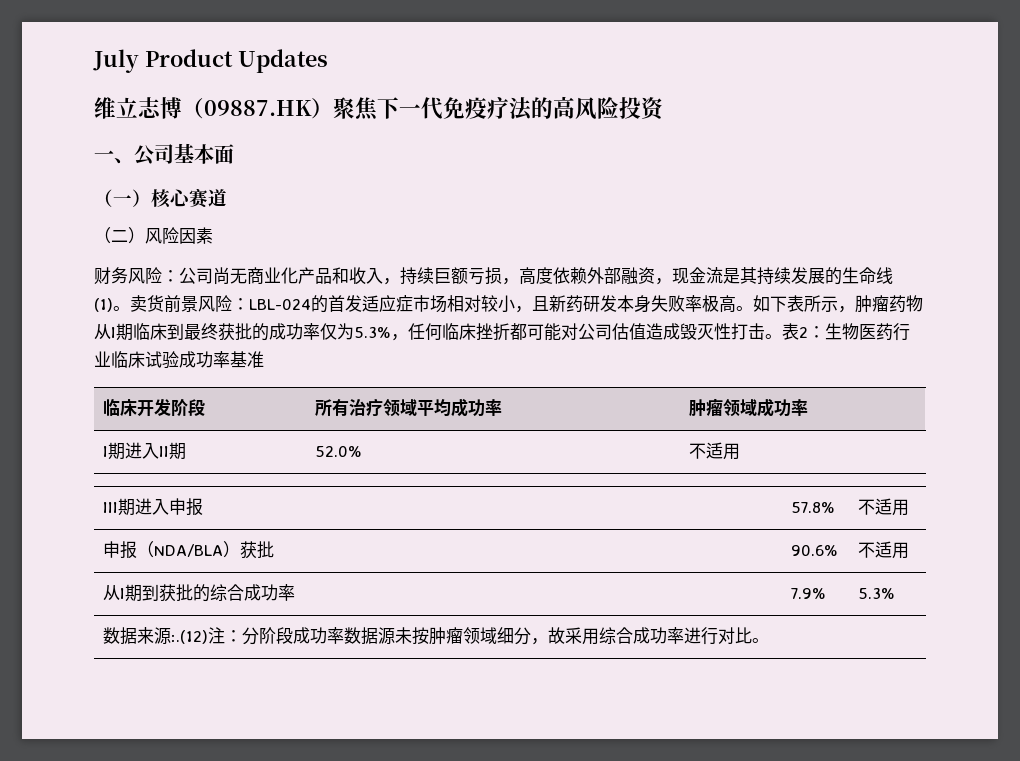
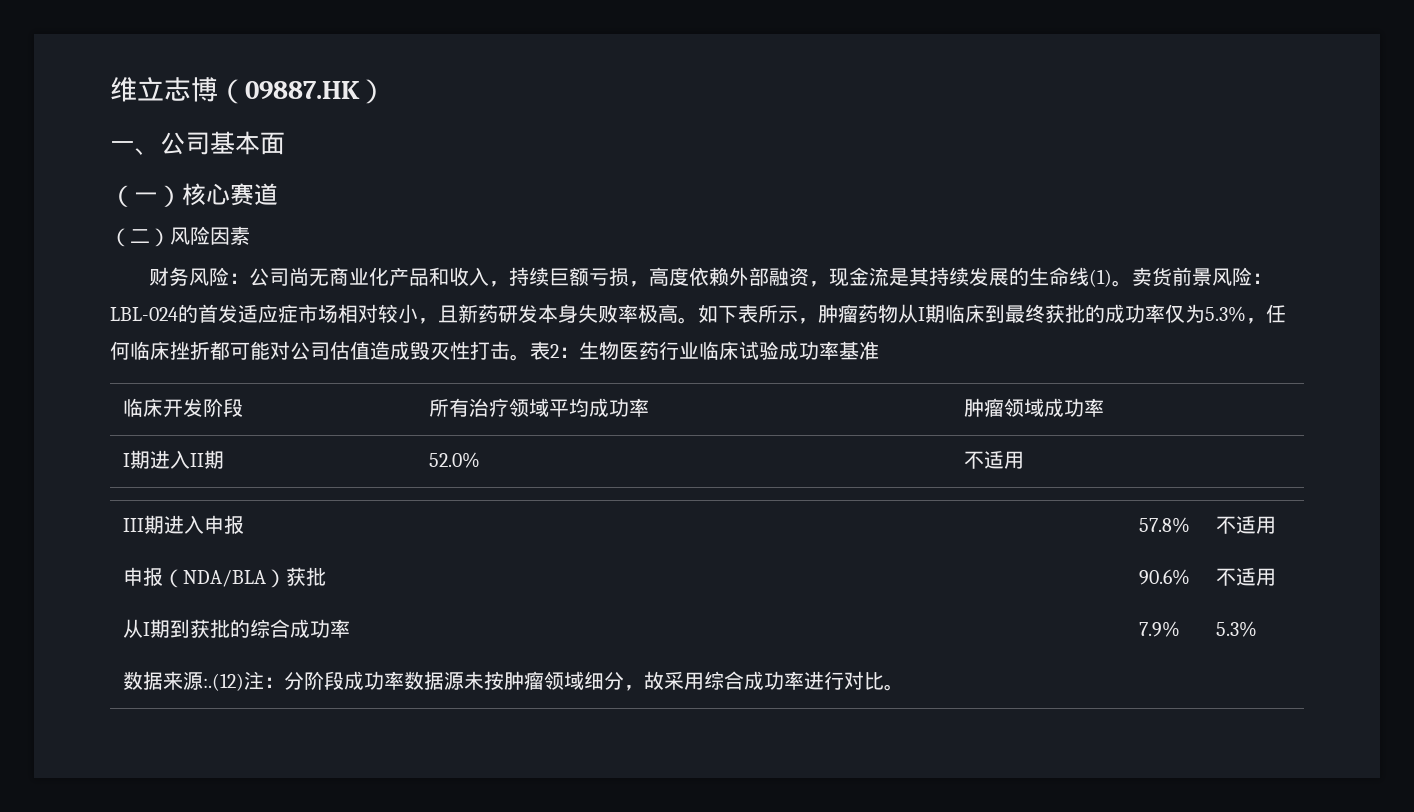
[93,49,328,73] July Product Updates // -> (110, 89) none
[333,96,665,121] 聚焦下一代免疫疗法的高风险投资 -> (386, 91) none

